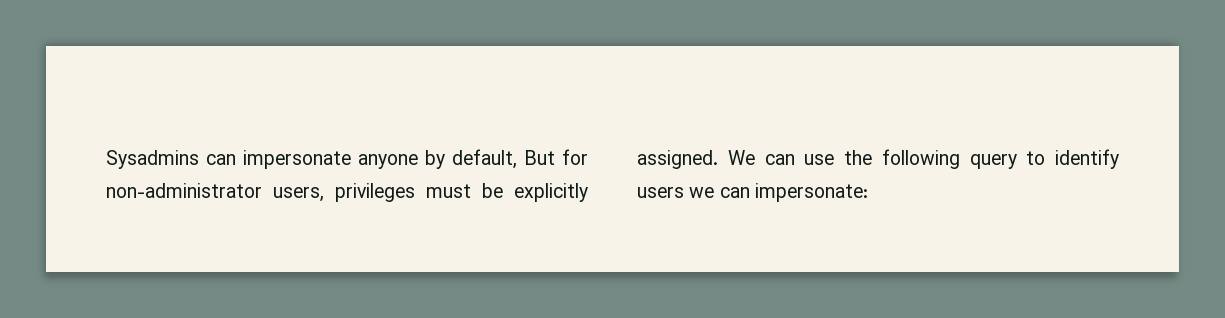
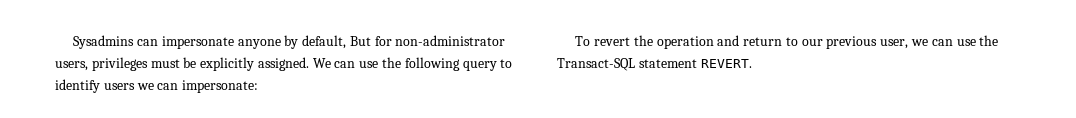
(868, 192) none -> [575,35,999,49] [557,58,752,71] // To revert the operation and return to our previous user, we can use the Transact-SQL statement REVERT.

